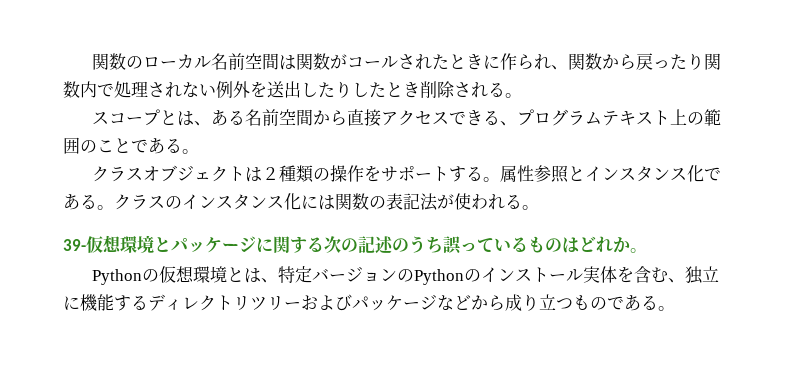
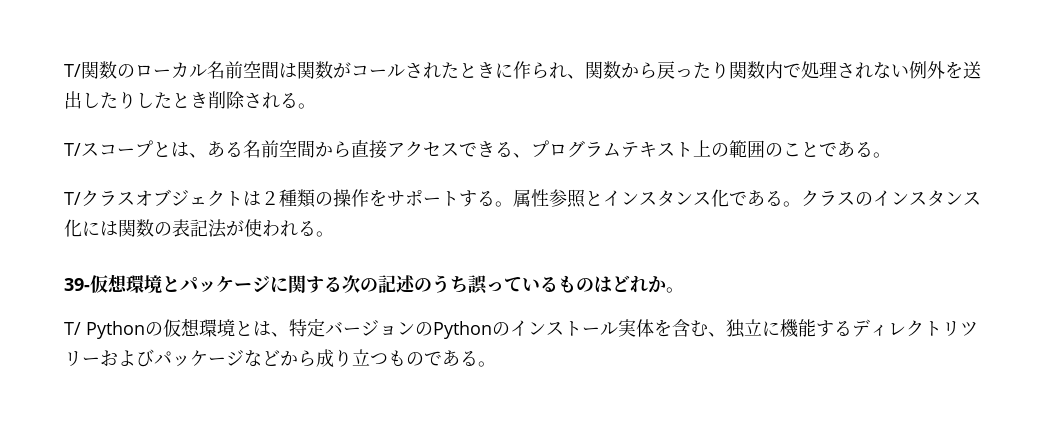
(92, 61) none -> [64,64,81,77] T/
(522, 95) none -> [64,143,81,156] T/
(199, 151) none -> [64,192,81,205] T/
(647, 250) none -> [64,322,81,335] T/

